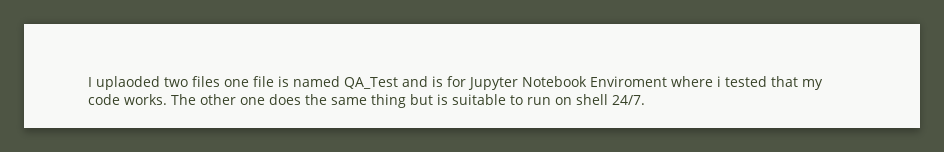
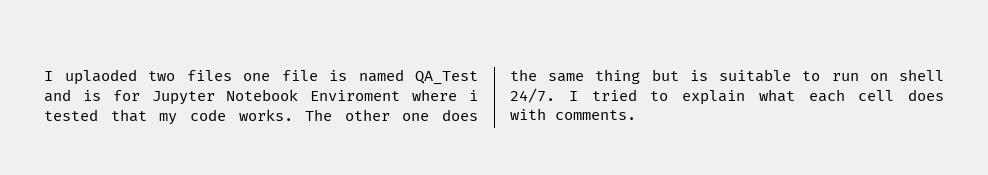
(645, 100) none -> [568,89,944,105] [510,108,636,120] I tried to explain what each cell does with comments.

